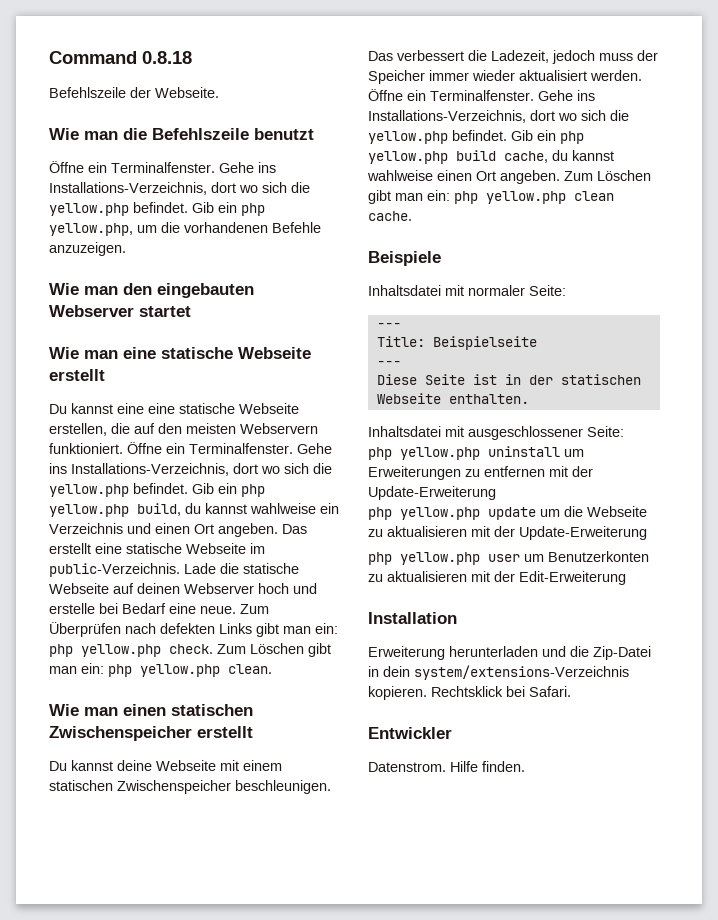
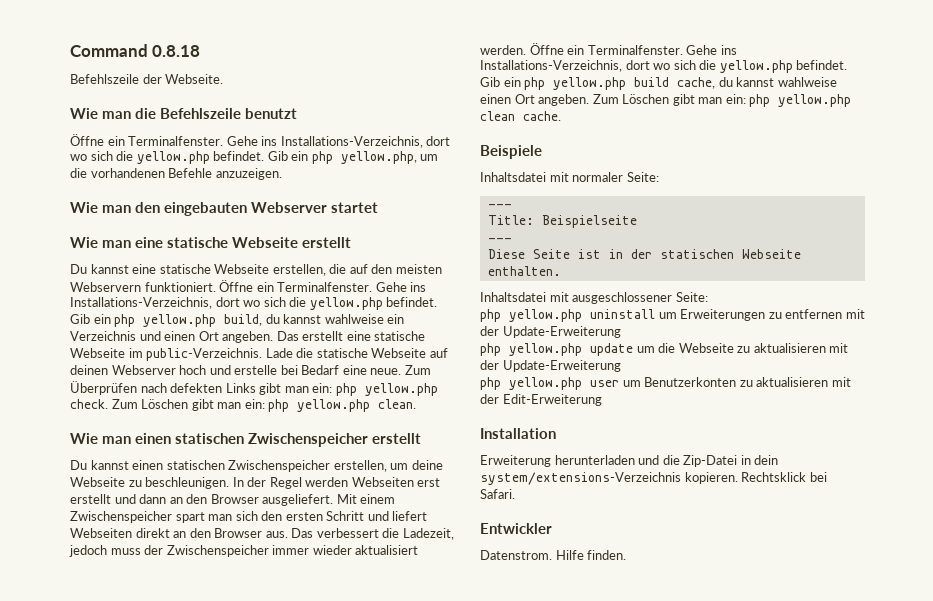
[148,403,175,414] eine -> (157, 269) none
[117,760,282,771] [49,780,331,794] deine Webseite mit einem statischen Zwischenspeicher beschleunigen. -> [132,460,443,472] [70,477,441,489] [70,494,396,506] [70,511,428,523] [70,528,288,538] einen statischen Zwischenspeicher erstellen, um deine Webseite zu beschleunigen. In der Regel werden Webseiten erst erstellt und dann an den Browser ausgeliefert. Mit einem Zwischenspeicher spart man sich den ersten Schritt und liefert Webseiten direkt an den Browser aus.
[368,70,425,84] Speicher -> [166,545,269,557] Zwischenspeicher

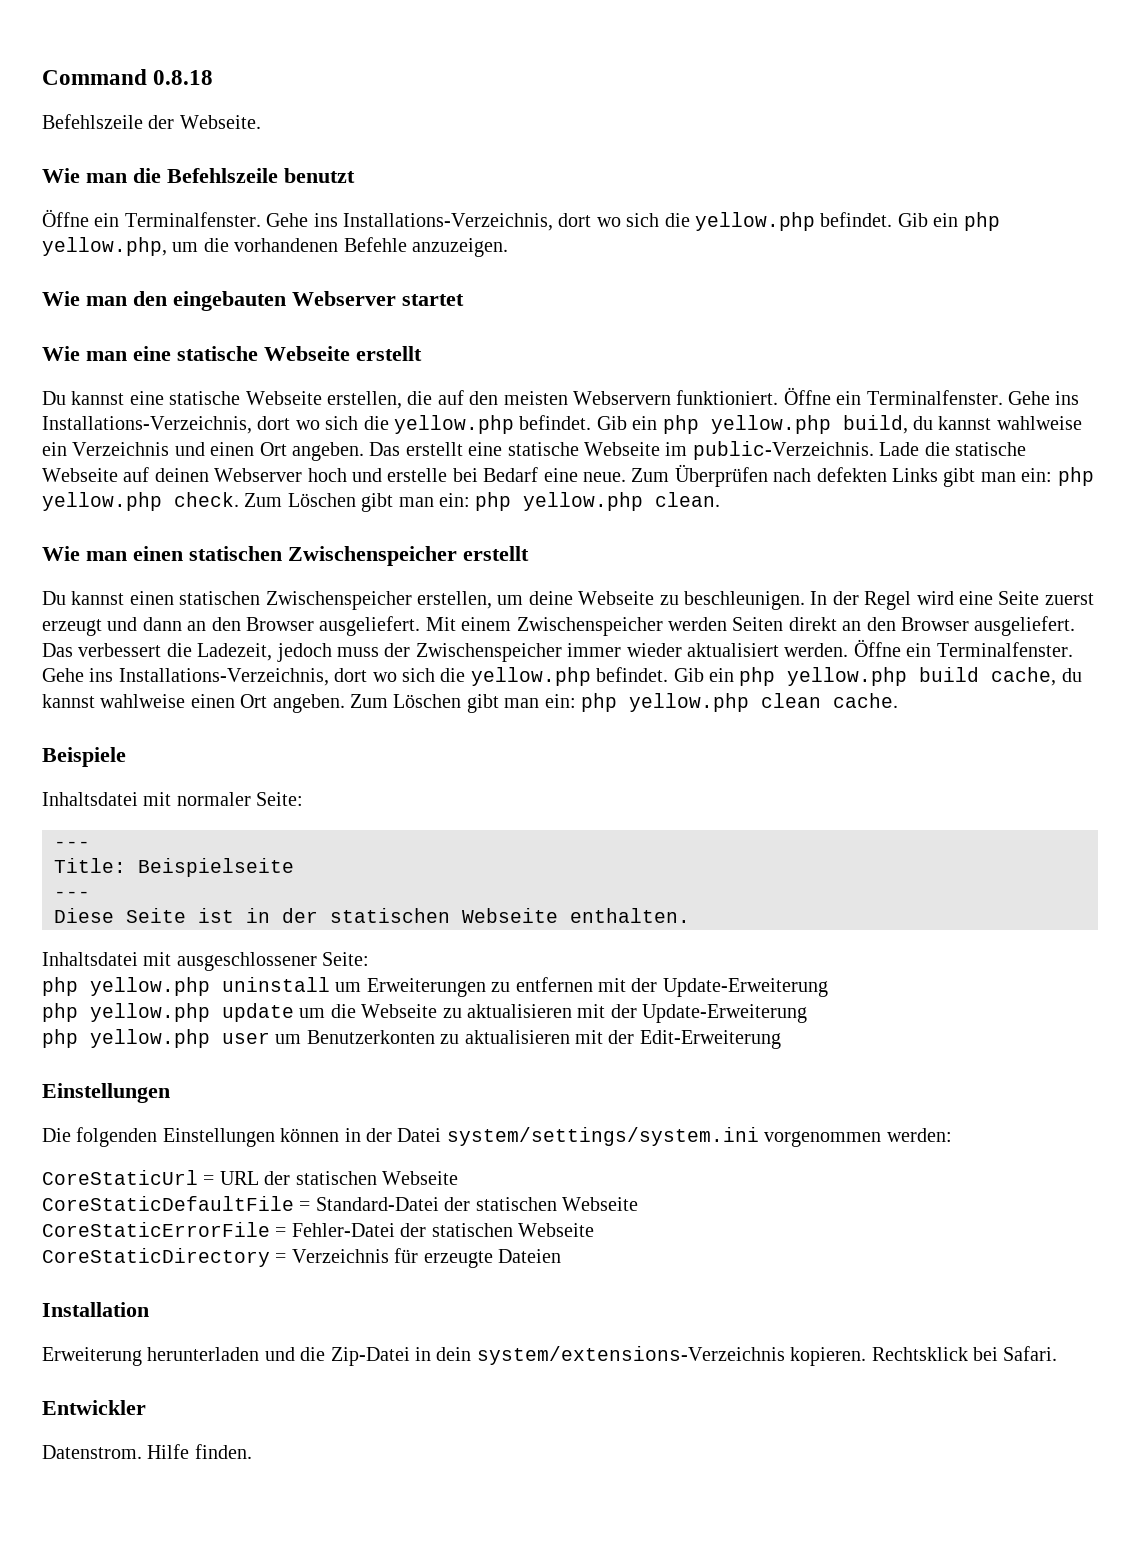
[305,477,441,487] [70,494,111,504] werden Webseiten erst erstellt -> [916,591,1094,605] [42,619,102,636] wird eine Seite zuerst erzeugt
[175,511,428,523] [70,528,132,538] spart man sich den ersten Schritt und liefert Webseiten -> [667,617,784,631] werden Seiten
[265,531,288,538] aus. -> [974,616,1076,636] ausgeliefert.
(602, 400) none -> [42,1083,170,1103] [42,1127,952,1147] [42,1170,458,1185] [42,1196,638,1211] [42,1222,594,1237] [42,1248,561,1268] // Einstellungen // Die folgenden Einstellungen können in der Datei system/settings/system.ini vorgenommen werden: // CoreStaticUrl = URL der statischen Webseite // CoreStaticDefaultFile = Standard-Datei der statischen Webseite // CoreStaticErrorFile = Fehler-Datei der statischen Webseite // CoreStaticDirectory = Verzeichnis für erzeugte Dateien

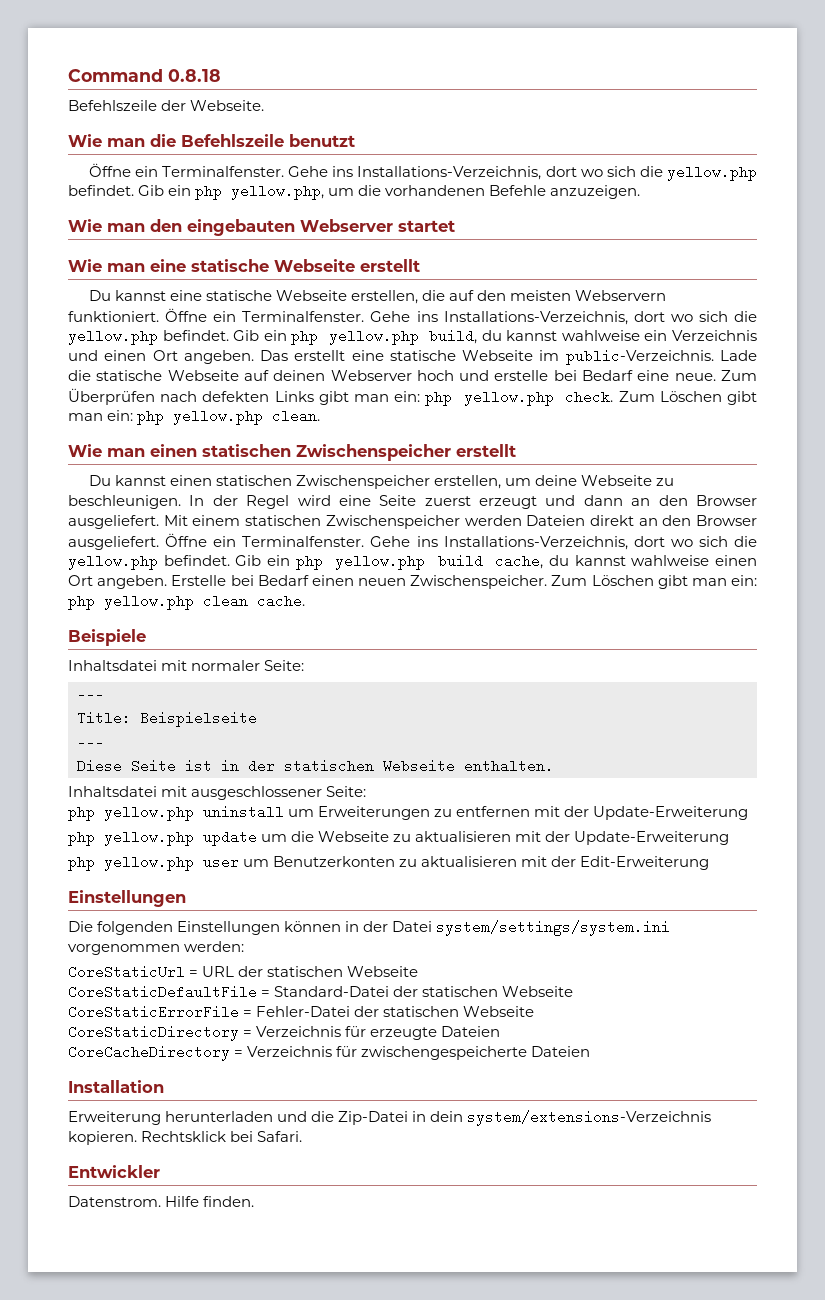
(512, 624) none -> [245,515,322,526] statischen
[732,617,784,631] Seiten -> [526,515,586,526] Dateien
[42,643,849,662] Das verbessert die Ladezeit, jedoch muss der Zwischenspeicher immer wieder aktualisiert werden. -> (159, 543) none
(345, 703) none -> [171,575,548,589] Erstelle bei Bedarf einen neuen Zwischenspeicher.
(561, 1256) none -> [68,1045,591,1061] // CoreCacheDirectory = Verzeichnis für zwischengespeicherte Dateien

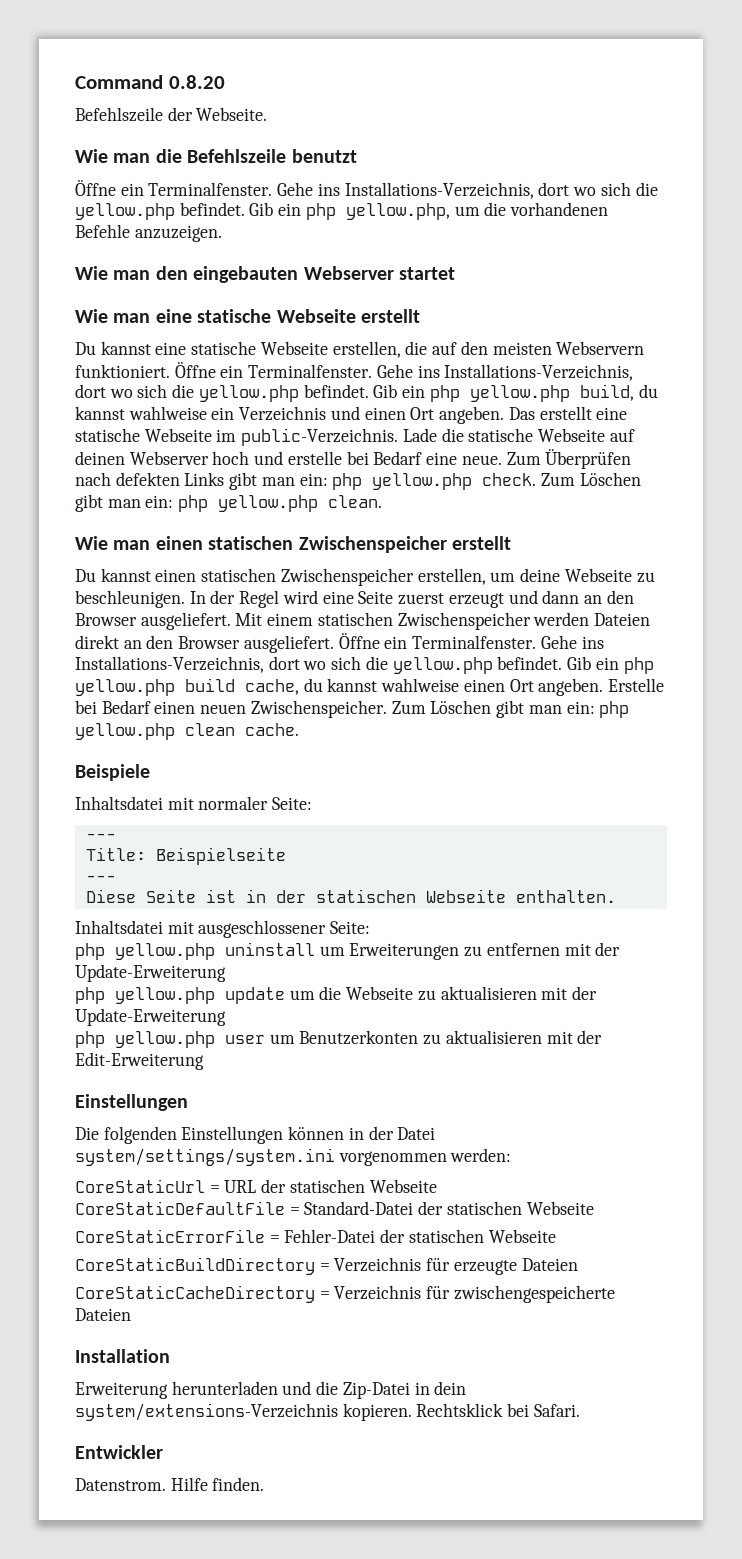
[168,69,221,82] 0.8.18 -> [168,75,225,89] 0.8.20
[68,1025,239,1041] CoreStaticDirectory -> [75,1257,315,1275] CoreStaticBuildDirectory
[68,1045,230,1061] CoreCacheDirectory -> [75,1285,315,1303] CoreStaticCacheDirectory

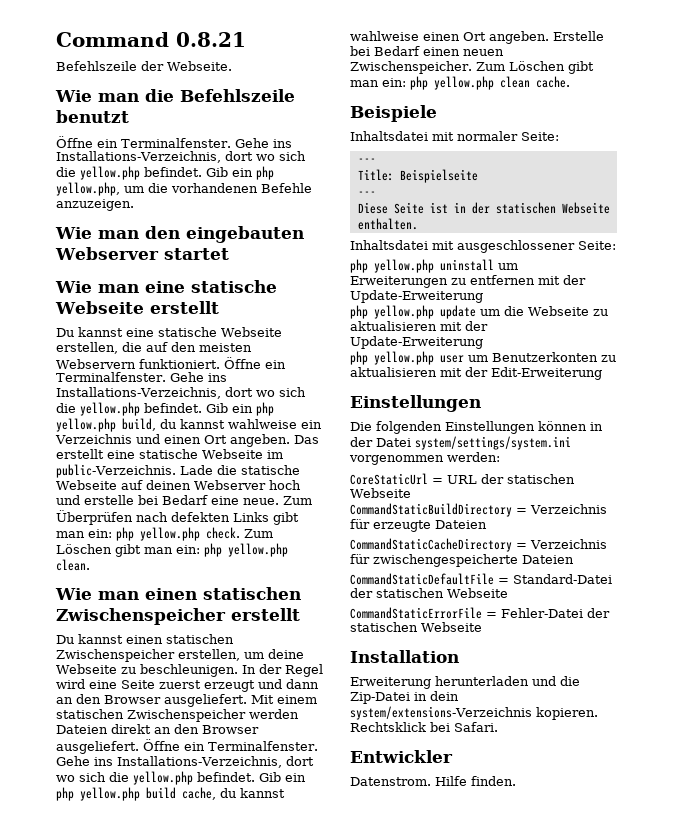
[168,75,225,89] 0.8.20 -> [176,32,246,47] 0.8.21
[75,1201,285,1215] CoreStaticDefaultFile -> [350,503,607,517] [350,519,487,532] [350,538,607,552] [350,554,574,567] [350,573,494,585] CommandStaticBuildDirectory = Verzeichnis für erzeugte Dateien // CommandStaticCacheDirectory = Verzeichnis für zwischengespeicherte Dateien // CommandStaticDefaultFile
[75,1229,265,1243] CoreStaticErrorFile -> [350,607,482,619] CommandStaticErrorFile
[75,1257,578,1275] [75,1285,615,1303] [75,1308,131,1321] // CoreStaticBuildDirectory = Verzeichnis für erzeugte Dateien // CoreStaticCacheDirectory = Verzeichnis für zwischengespeicherte Dateien -> (482, 627) none

